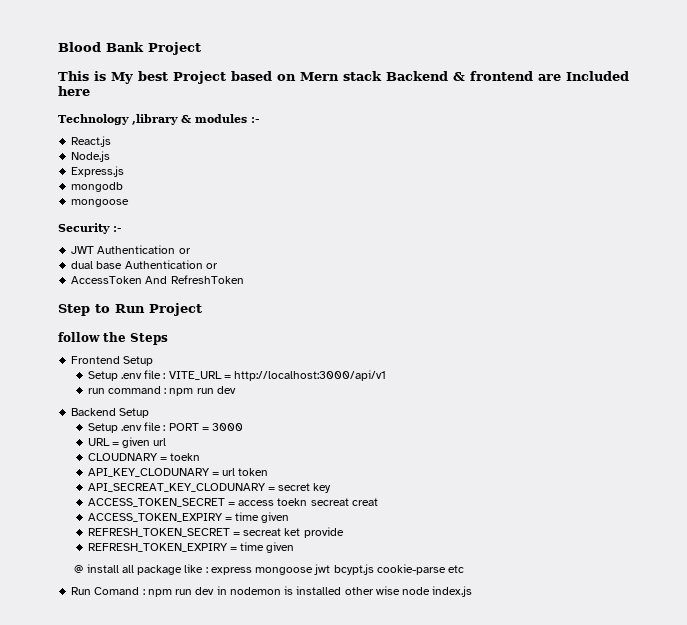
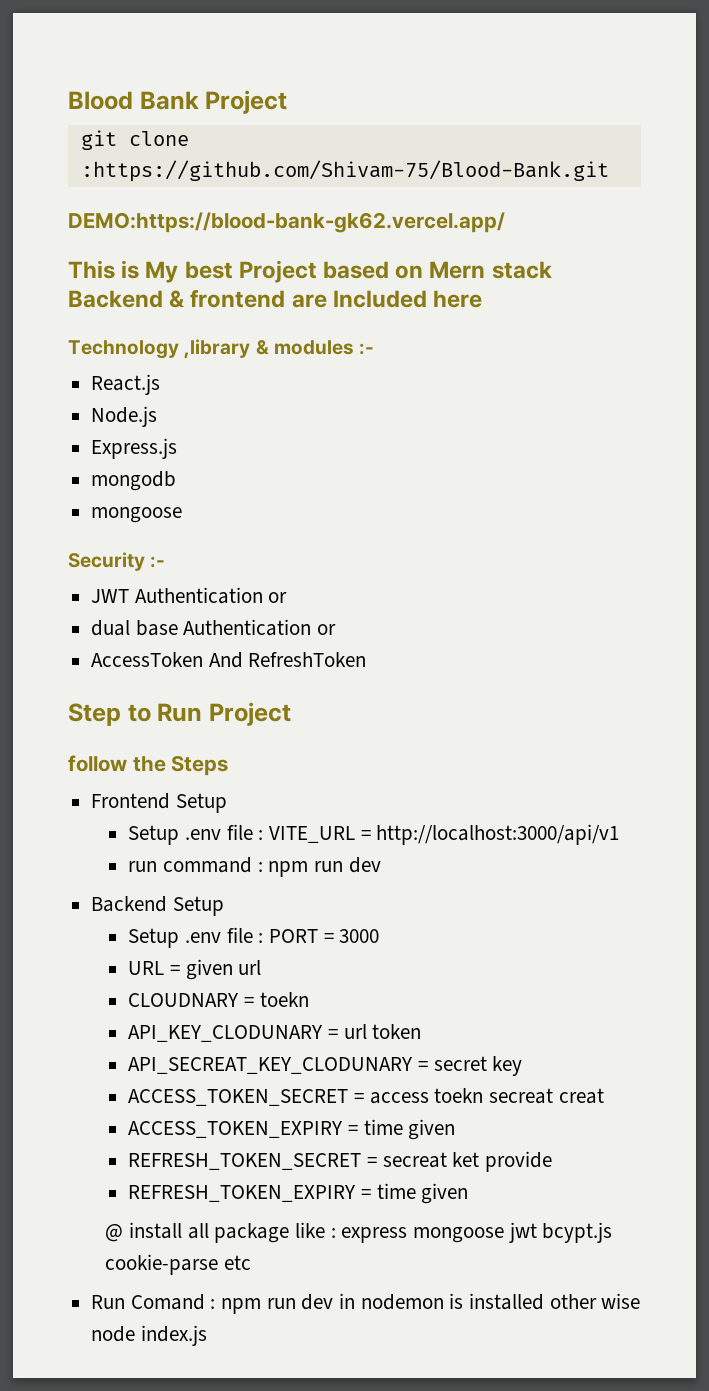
(201, 48) none -> [80,130,189,150] [80,160,609,182] [68,212,505,233] // git clone :https://github.com/Shivam-75/Blood-Bank.git // DEMO:https://blood-bank-gk62.vercel.app/

